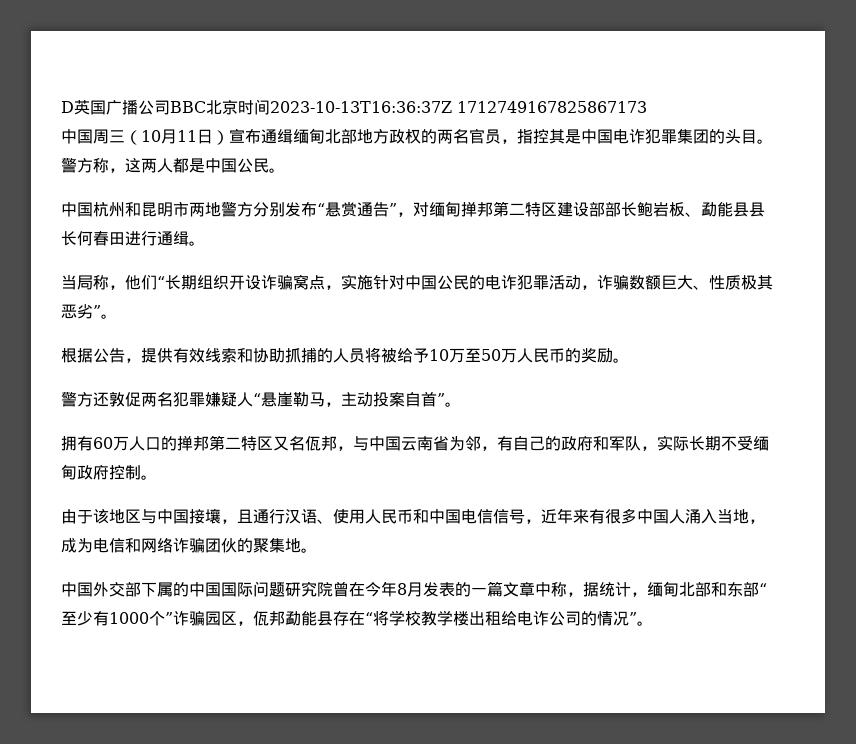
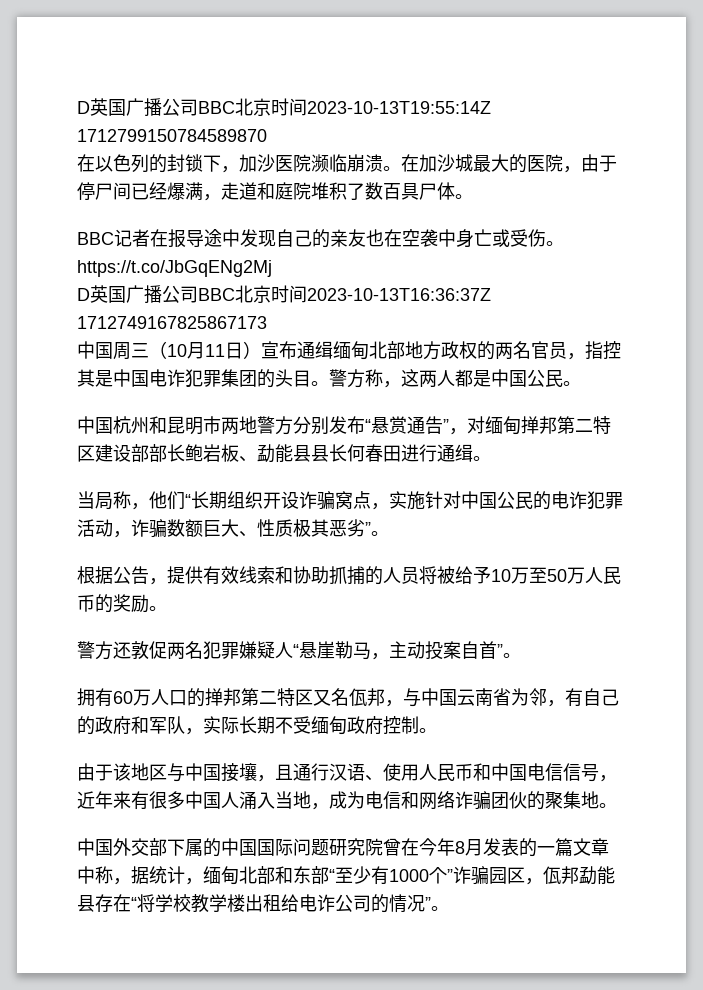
[61,99,270,115] D英国广播公司BBC北京时间 -> [77,98,491,117] [77,129,267,142] [77,154,617,173] [77,182,473,201] [77,229,564,248] [77,260,272,277] [77,285,307,304] D英国广播公司BBC北京时间2023-10-13T19:55:14Z 1712799150784589870 // 在以色列的封锁下，加沙医院濒临崩溃。在加沙城最大的医院，由于停尸间已经爆满，走道和庭院堆积了数百具尸体。 // BBC记者在报导途中发现自己的亲友也在空袭中身亡或受伤。https://t.co/JbGqENg2Mj // D英国广播公司BBC北京时间

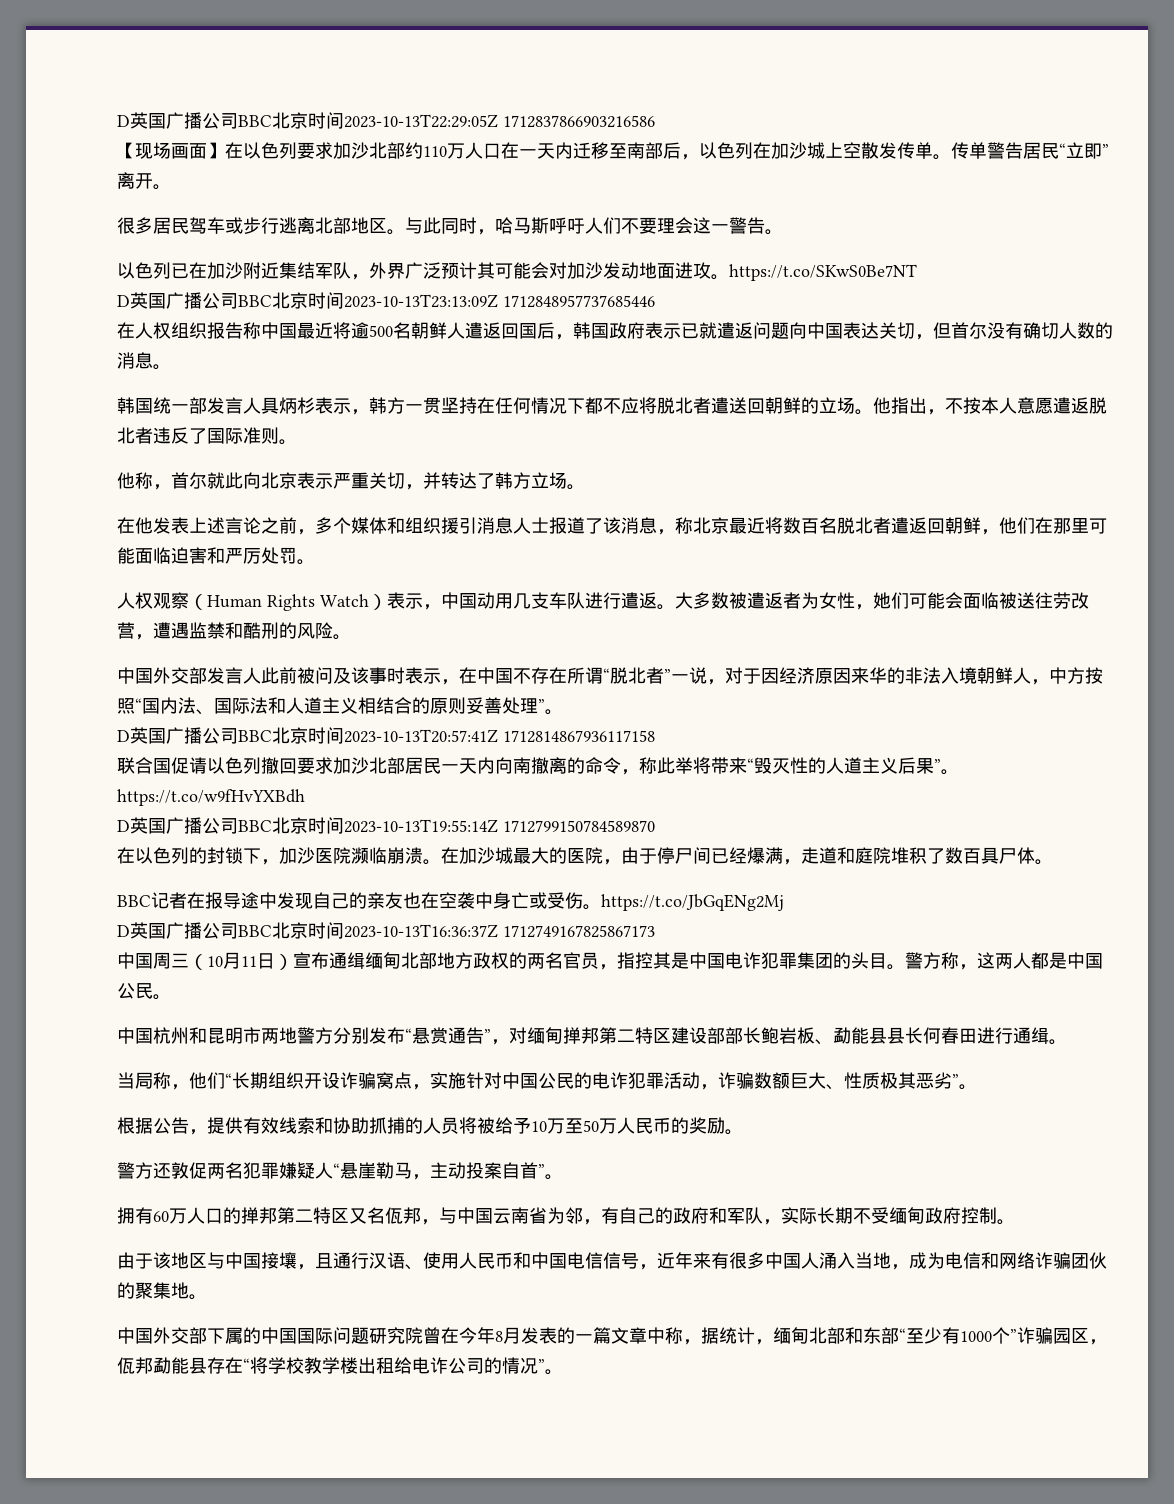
[77,98,307,117] D英国广播公司BBC北京时间 -> [117,112,655,129] [117,142,1109,160] [117,172,171,190] [117,217,783,235] [117,262,917,281] [117,292,655,309] [117,322,1113,340] [117,352,171,370] [117,397,1107,415] [117,427,297,445] [117,472,585,490] [117,517,1107,535] [117,547,315,565] [117,592,1089,611] [117,622,351,640] [117,667,1103,685] [117,697,563,715] [117,727,655,744] [117,757,959,775] [117,789,305,806] [117,817,344,834] D英国广播公司BBC北京时间2023-10-13T22:29:05Z 1712837866903216586 // 【现场画面】在以色列要求加沙北部约110万人口在一天内迁移至南部后，以色列在加沙城上空散发传单。传单警告居民“立即”离开。 // 很多居民驾车或步行逃离北部地区。与此同时，哈马斯呼吁人们不要理会这一警告。 // 以色列已在加沙附近集结军队，外界广泛预计其可能会对加沙发动地面进攻。https://t.co/SKwS0Be7NT // D英国广播公司BBC北京时间2023-10-13T23:13:09Z 1712848957737685446 // 在人权组织报告称中国最近将逾500名朝鲜人遣返回国后，韩国政府表示已就遣返问题向中国表达关切，但首尔没有确切人数的消息。 // 韩国统一部发言人具炳杉表示，韩方一贯坚持在任何情况下都不应将脱北者遣送回朝鲜的立场。他指出，不按本人意愿遣返脱北者违反了国际准则。 // 他称，首尔就此向北京表示严重关切，并转达了韩方立场。 // 在他发表上述言论之前，多个媒体和组织援引消息人士报道了该消息，称北京最近将数百名脱北者遣返回朝鲜，他们在那里可能面临迫害和严厉处罚。 // 人权观察（Human Rights Watch）表示，中国动用几支车队进行遣返。大多数被遣返者为女性，她们可能会面临被送往劳改营，遭遇监禁和酷刑的风险。 // 中国外交部发言人此前被问及该事时表示，在中国不存在所谓“脱北者”一说，对于因经济原因来华的非法入境朝鲜人，中方按照“国内法、国际法和人道主义相结合的原则妥善处理”。 // D英国广播公司BBC北京时间2023-10-13T20:57:41Z 1712814867936117158 // 联合国促请以色列撤回要求加沙北部居民一天内向南撤离的命令，称此举将带来“毁灭性的人道主义后果”。https://t.co/w9fHvYXBdh // D英国广播公司BBC北京时间

